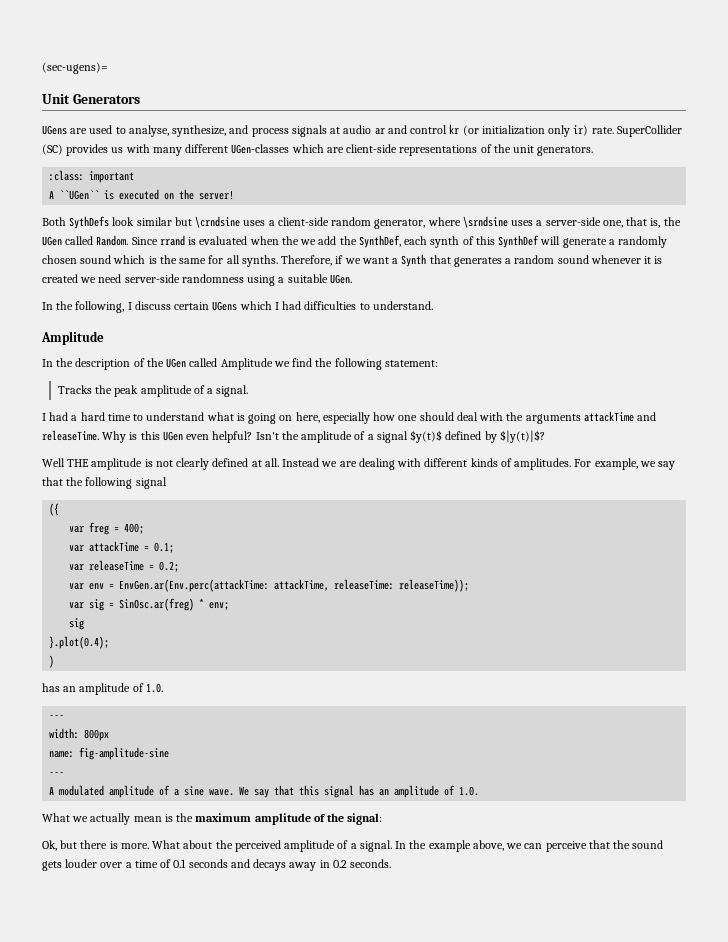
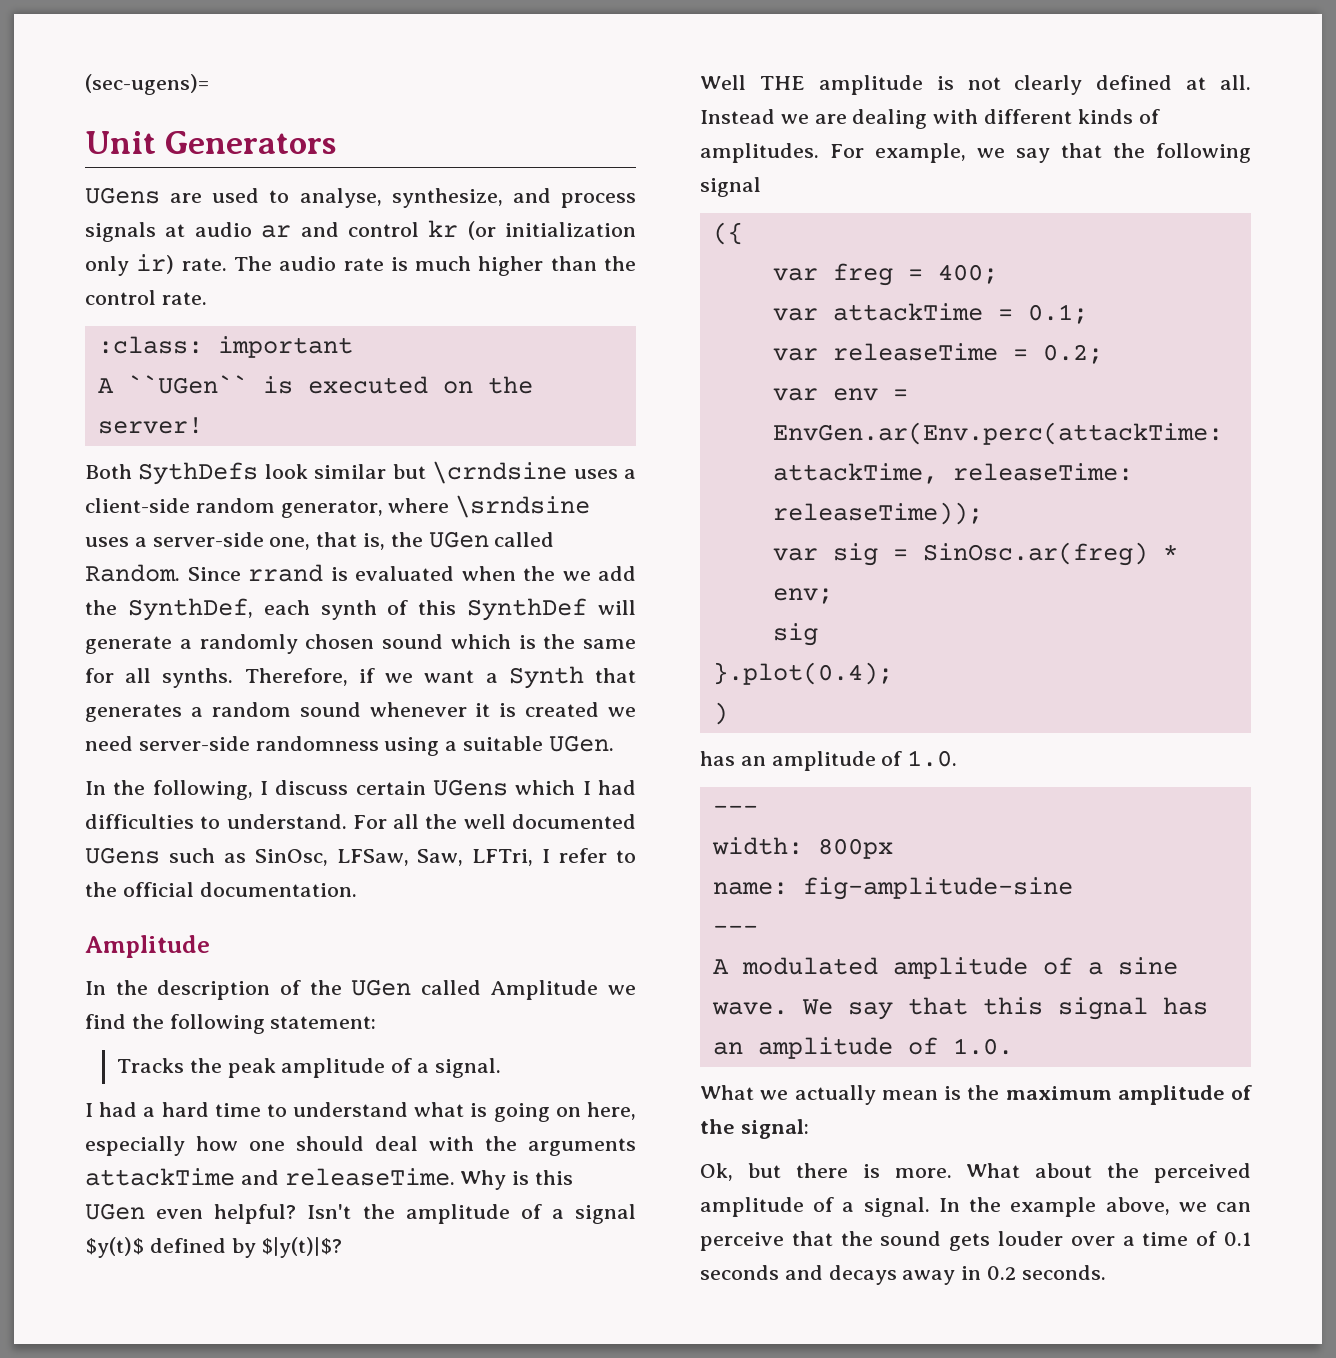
[616,125,682,137] [42,144,594,156] SuperCollider (SC) provides us with many different UGen-classes which are client-side representations of the unit generators. -> [233,256,637,276] [85,290,207,305] The audio rate is much higher than the control rate.
(433, 305) none -> [352,814,637,829] [85,847,636,866] [85,882,357,897] For all the well documented UGens such as SinOsc, LFSaw, Saw, LFTri, I refer to the official documentation.

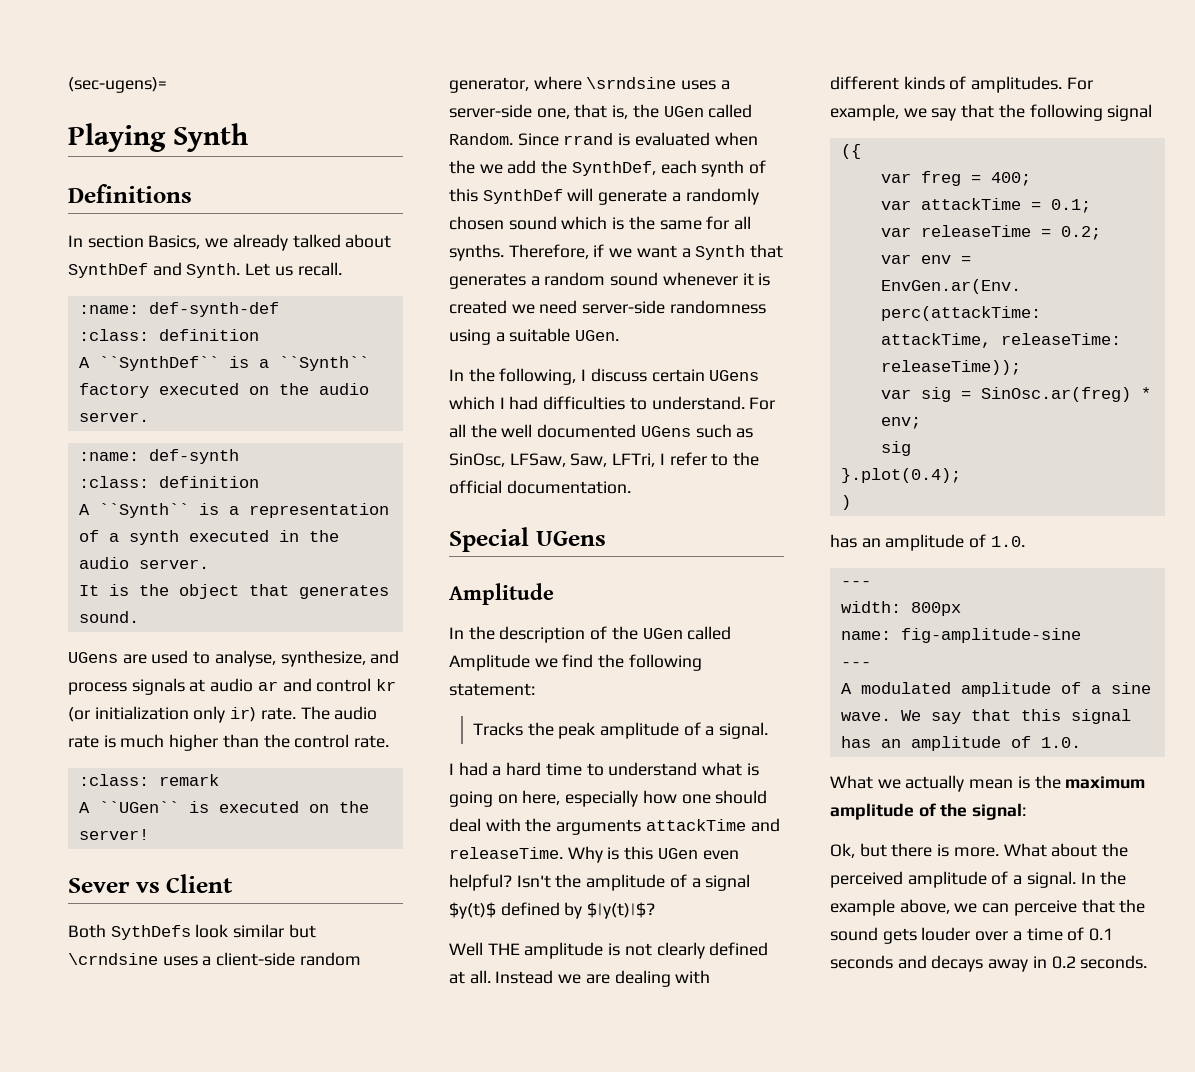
[85,131,337,154] Unit Generators -> [68,123,248,152] [68,184,192,203] [68,234,392,251] [68,262,342,278] [78,302,279,317] [78,329,259,341] [78,356,369,371] [78,383,369,398] [78,412,149,422] [78,449,239,464] [78,476,259,488] [78,503,389,518] [78,530,339,545] [78,557,209,569] [78,584,389,599] [78,611,139,623] Playing Synth // Definitions // In section Basics, we already talked about SynthDef and Synth. Let us recall. // :name: def-synth-def // :class: definition // A ``SynthDef`` is a ``Synth`` factory executed on the audio server. // :name: def-synth // :class: definition // A ``Synth`` is a representation of a synth executed in the audio server. // It is the object that generates sound.
[217,336,353,358] important -> [158,774,219,786] remark
(203, 425) none -> [68,874,234,893] // Sever vs Client
(357, 889) none -> [449,527,606,552] // Special UGens

